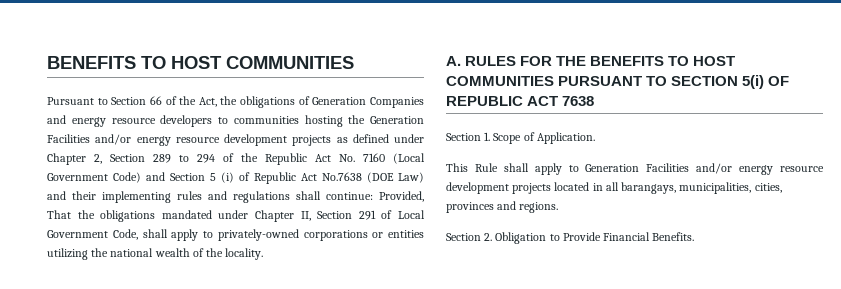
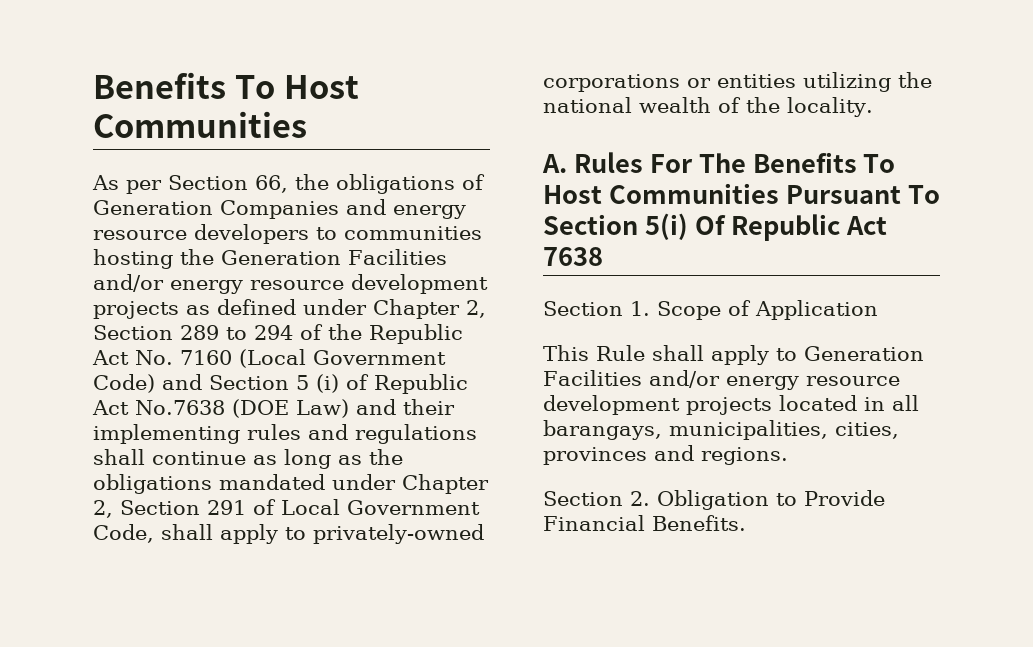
[47,56,354,69] [47,96,217,107] BENEFITS TO HOST COMMUNITIES // Pursuant to Section 66 of the Act, -> [93,72,359,99] [93,111,307,138] [92,175,288,194] Benefits To Host Communities // As per Section 66,
[326,191,424,202] [47,210,71,219] continue: Provided, That -> [152,449,362,469] continue as long as
[300,211,311,221] II, -> [93,500,113,518] 2,
[465,56,736,66] [446,75,790,89] [446,96,559,106] RULES FOR THE BENEFITS TO HOST COMMUNITIES PURSUANT TO SECTION 5(i) OF REPUBLIC ACT -> [573,152,896,173] [543,183,940,204] [543,213,887,241] Rules For The Benefits To Host Communities Pursuant To Section 5(i) Of Republic Act
[536,132,595,144] Application. -> [755,300,878,320] Application

